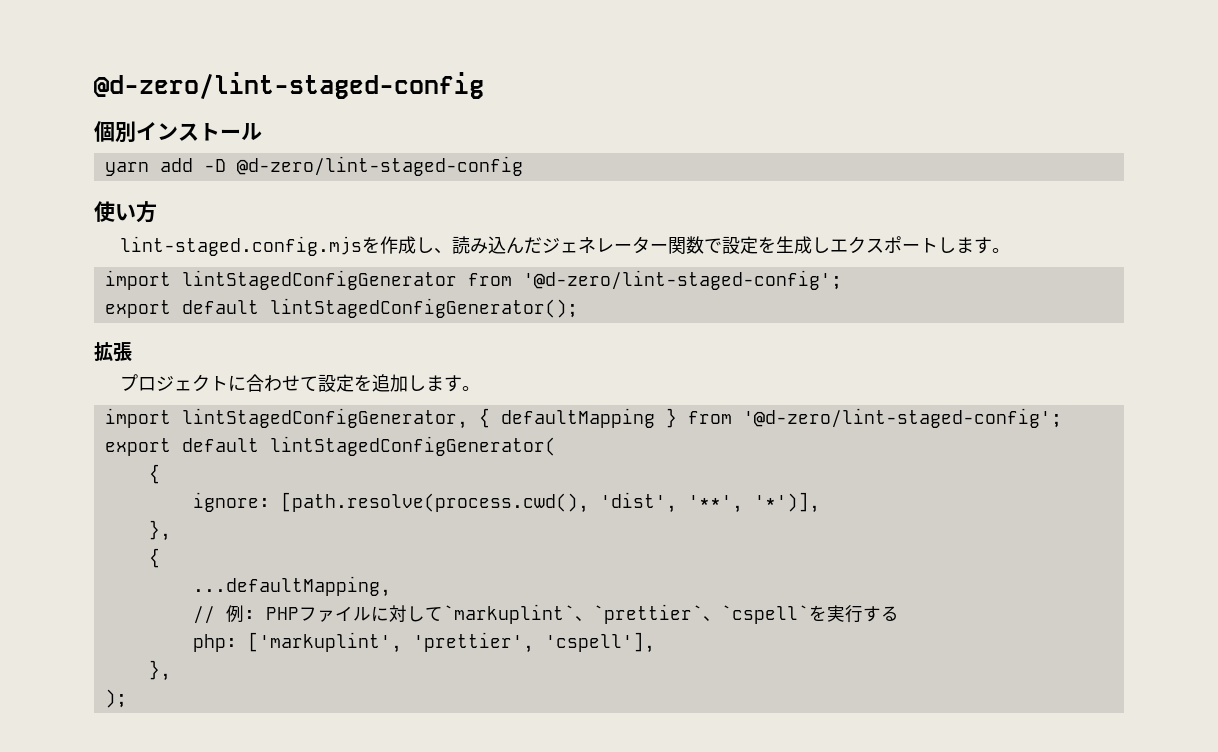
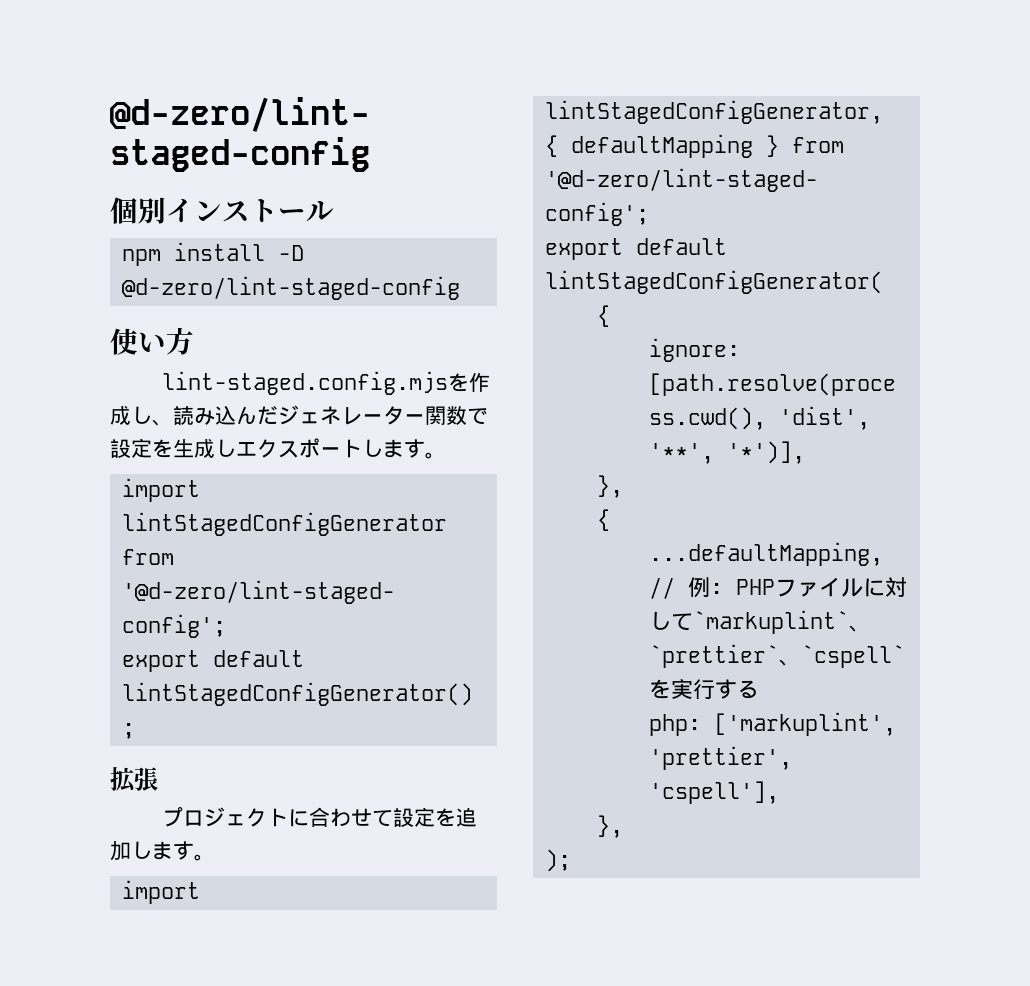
[104,158,193,176] yarn add -> [122,242,266,266] npm install

